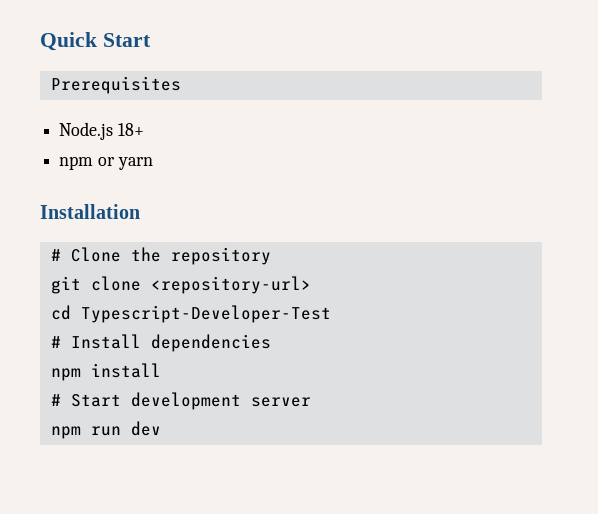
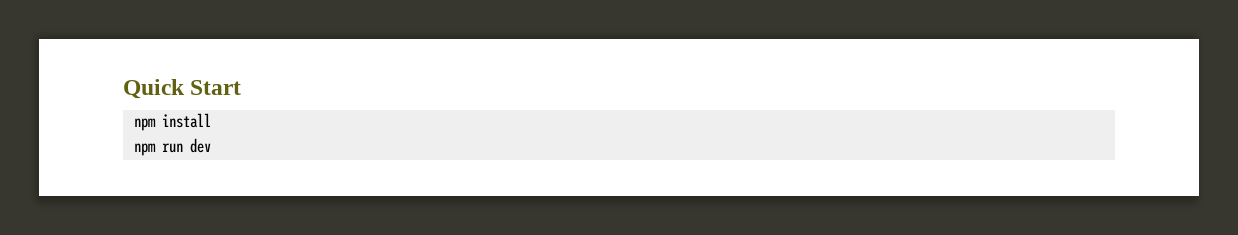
[50,76,181,94] [59,122,144,140] [59,156,153,170] [40,204,140,219] [50,247,271,265] [50,276,311,294] [50,305,331,323] [50,334,271,352] [50,363,161,381] [50,392,311,410] Prerequisites // Node.js 18+ // npm or yarn // Installation // # Clone the repository // git clone <repository-url> // cd Typescript-Developer-Test // # Install dependencies // npm install // # Start development server -> [133,113,211,131] npm install

